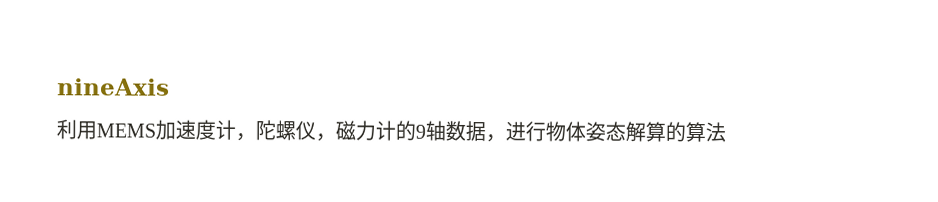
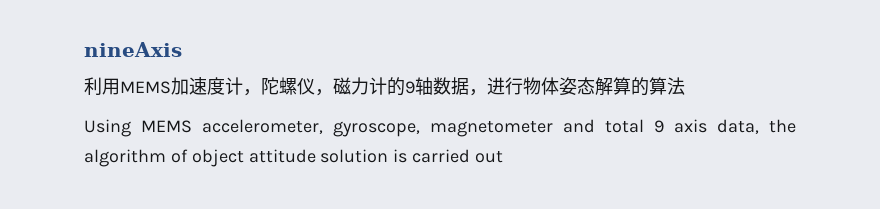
(726, 132) none -> [84,119,796,137] [84,149,504,167] // Using MEMS accelerometer, gyroscope, magnetometer and total 9 axis data, the algorithm of object attitude solution is carried out

